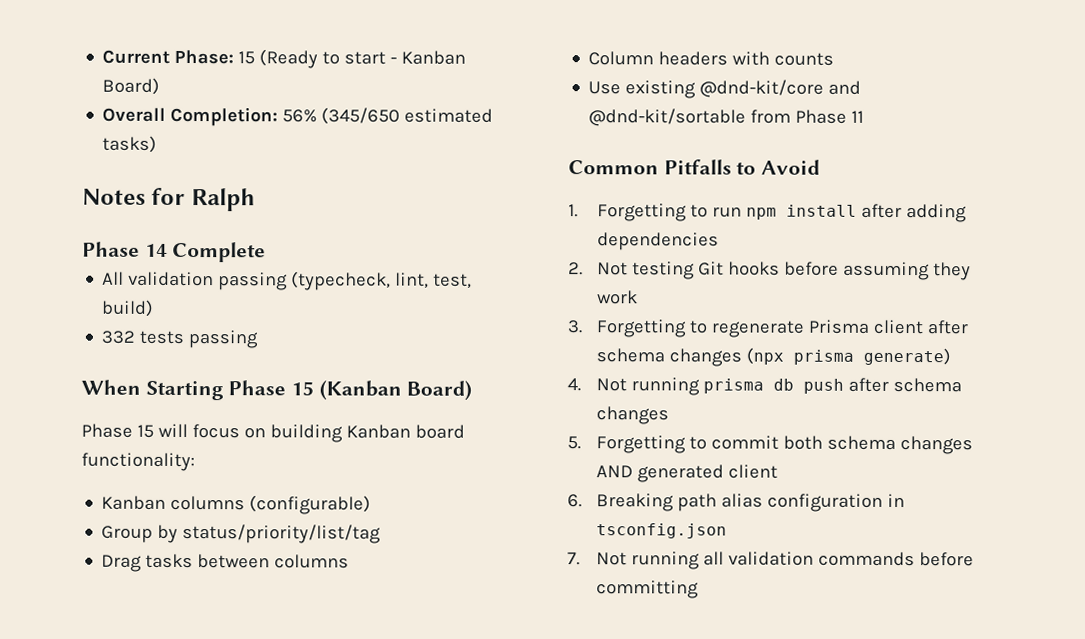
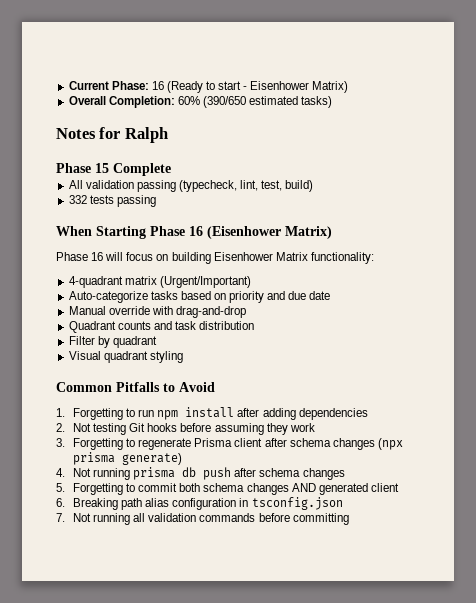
[238,51,256,65] 15 -> [151,81,164,90] 16
[401,50,467,65] [102,77,161,95] Kanban Board) -> [250,81,349,93] Eisenhower Matrix)
[282,107,401,125] 56% (345/650 -> [177,96,246,108] 60% (390/650
[144,243,168,257] 14 -> [95,163,109,173] 15
[291,380,473,401] [81,423,154,438] 15 (Kanban Board) // Phase 15 -> [189,226,332,239] [56,252,104,261] 16 (Eisenhower Matrix) // Phase 16
[345,424,465,439] Kanban board -> [213,252,308,261] Eisenhower Matrix
[101,495,372,515] [101,523,382,544] [101,553,350,572] [588,51,835,66] [588,79,862,99] [588,108,865,127] Kanban columns (configurable) // Group by status/priority/list/tag // Drag tasks between columns // Column headers with counts // Use existing @dnd-kit/core and @dnd-kit/sortable from Phase 11 -> [68,276,251,288] [68,291,331,303] [68,306,246,318] [68,321,255,333] [68,336,157,348] [68,351,183,363] 4-quadrant matrix (Urgent/Important) // Auto-categorize tasks based on priority and due date // Manual override with drag-and-drop // Quadrant counts and task distribution // Filter by quadrant // Visual quadrant styling

